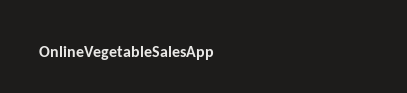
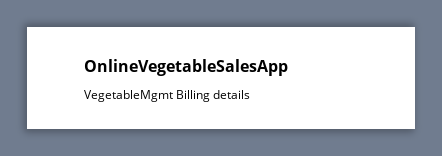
(214, 53) none -> [84,90,251,102] // VegetableMgmt Billing details

